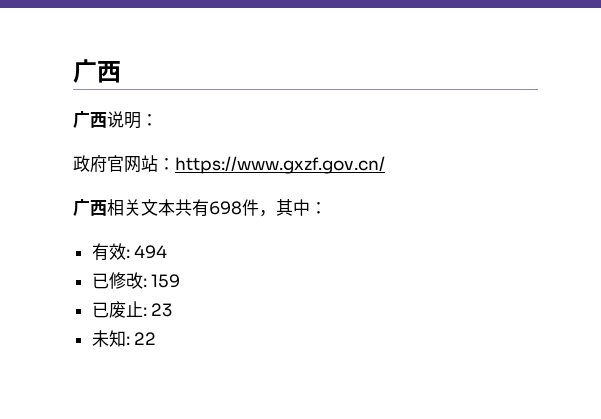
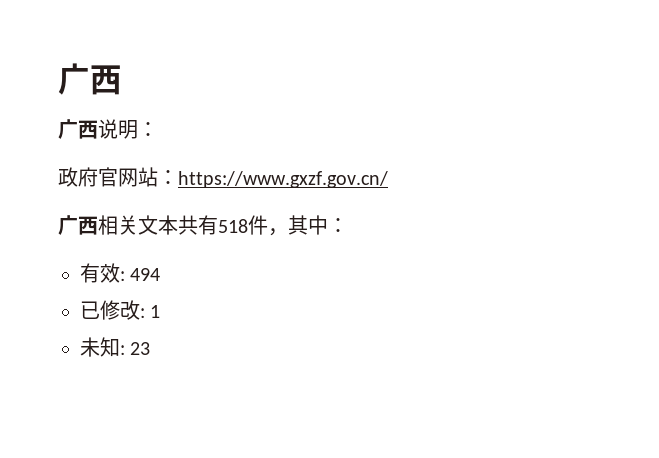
[209,201,242,215] 698 -> [218,219,248,233] 518
[151,274,181,288] [91,301,173,318] 159 // 已废止: 23 -> [150,305,161,318] 1
[134,332,157,345] 22 -> [130,342,151,355] 23

